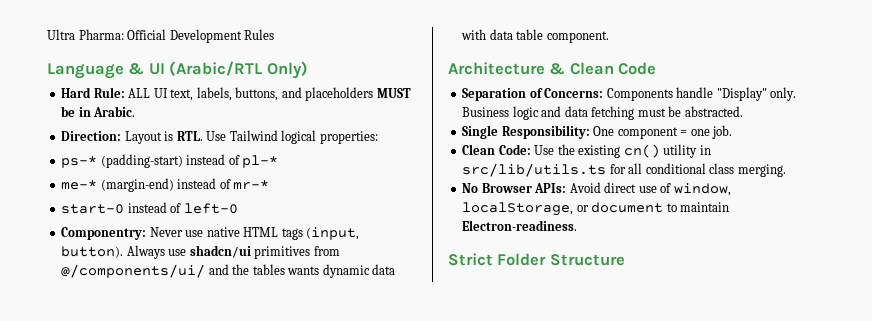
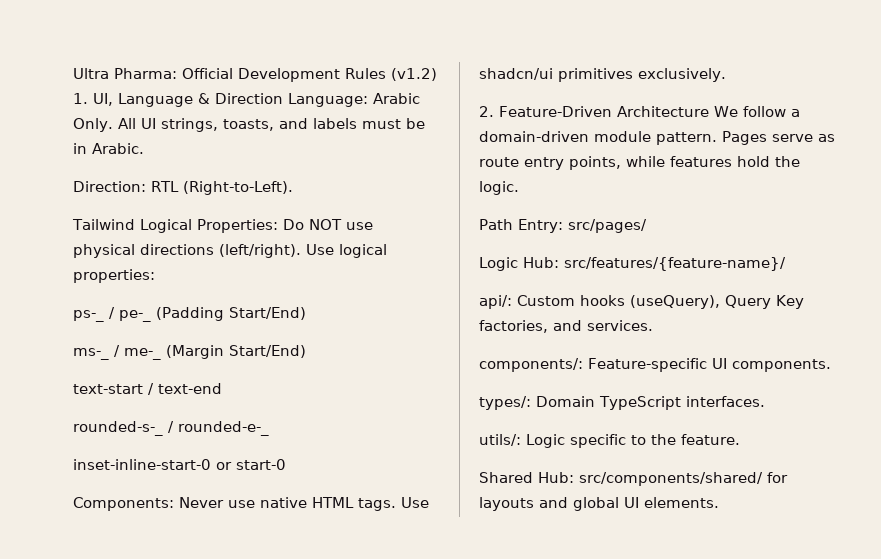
[47,61,308,79] [61,87,411,101] [61,106,136,117] [61,130,378,144] [61,154,279,168] [61,178,270,192] [61,202,238,214] [61,227,360,240] [61,245,340,259] [61,264,396,278] [461,29,609,43] [448,62,657,75] [462,87,797,101] [462,106,743,120] [462,125,733,139] [462,144,711,158] [462,163,786,177] [462,182,731,196] [462,202,730,216] [462,220,578,231] [448,253,625,266] // Language & UI (Arabic/RTL Only) // Hard Rule: ALL UI text, labels, buttons, and placeholders MUST be in Arabic. // Direction: Layout is RTL. Use Tailwind logical properties: // ps-* (padding-start) instead of pl-* // me-* (margin-end) instead of mr-* // start-0 instead of left-0 // Componentry: Never use native HTML tags (input, button). Always use shadcn/ui primitives from @/components/ui/ and the tables wants dynamic data with data table component. // Architecture & Clean Code // Separation of Concerns: Components handle "Display" only. Business logic and data fetching must be abstracted. // Single Responsibility: One component = one job. // Clean Code: Use the existing cn() utility in src/lib/utils.ts for all conditional class merging. // No Browser APIs: Avoid direct use of window, localStorage, or document to maintain Electron-readiness. // Strict Folder Structure -> [391,68,437,81] [73,93,420,107] [73,118,425,132] [73,143,144,154] [73,181,293,195] [72,219,373,233] [73,244,387,258] [73,269,155,283] [73,307,306,322] [73,345,306,360] [73,383,222,395] [73,421,269,436] [73,459,286,470] [73,497,429,511] [479,68,726,82] [479,106,800,117] [479,131,835,145] [479,156,800,170] [479,181,519,195] [479,219,647,233] [479,257,786,271] [479,295,804,309] [479,320,653,333] [479,358,831,372] [479,396,765,410] [479,434,740,448] [479,472,788,486] [479,497,719,511] (v1.2) 1. UI, Language & Direction Language: Arabic Only. All UI strings, toasts, and labels must be in Arabic. // Direction: RTL (Right-to-Left). // Tailwind Logical Properties: Do NOT use physical directions (left/right). Use logical properties: // ps-_ / pe-_ (Padding Start/End) // ms-_ / me-_ (Margin Start/End) // text-start / text-end // rounded-s-_ / rounded-e-_ // inset-inline-start-0 or start-0 // Components: Never use native HTML tags. Use shadcn/ui primitives exclusively. // 2. Feature-Driven Architecture We follow a domain-driven module pattern. Pages serve as route entry points, while features hold the logic. // Path Entry: src/pages/ // Logic Hub: src/features/{feature-name}/ // api/: Custom hooks (useQuery), Query Key factories, and services. // components/: Feature-specific UI components. // types/: Domain TypeScript interfaces. // utils/: Logic specific to the feature. // Shared Hub: src/components/shared/ for layouts and global UI elements.

